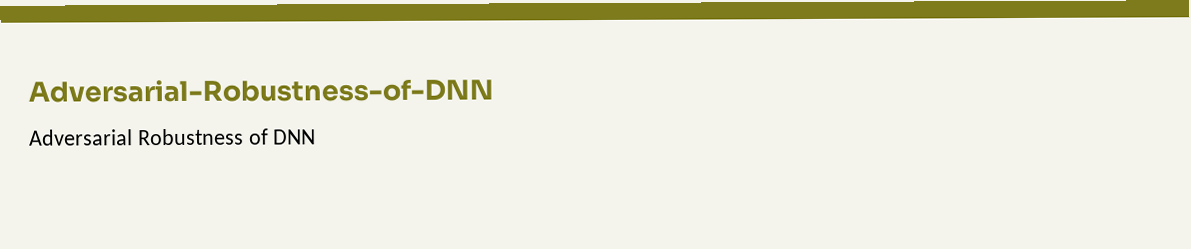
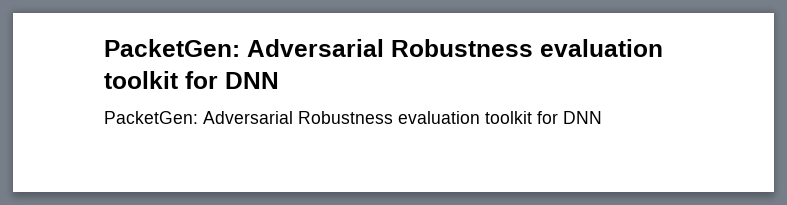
[28,78,494,103] [29,128,269,146] Adversarial-Robustness-of-DNN // Adversarial Robustness of -> [104,39,663,57] [104,71,279,89] [104,111,558,124] PacketGen: Adversarial Robustness evaluation toolkit for DNN // PacketGen: Adversarial Robustness evaluation toolkit for

